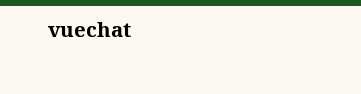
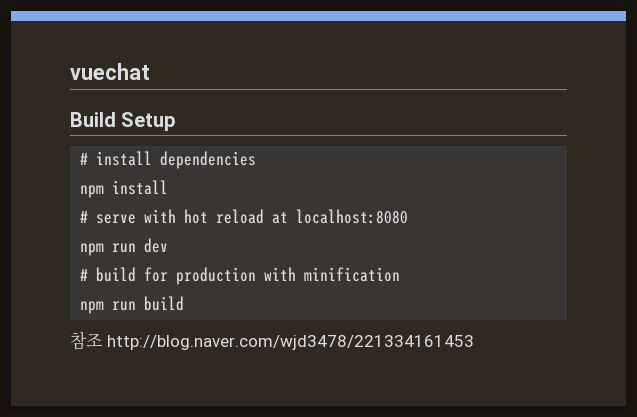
(131, 29) none -> [70,112,176,131] [80,151,257,169] [80,180,169,198] [80,209,409,224] [80,238,169,256] [80,267,401,285] [80,296,185,314] [70,331,474,350] // Build Setup // # install dependencies // npm install // # serve with hot reload at localhost:8080 // npm run dev // # build for production with minification // npm run build // 참조 http://blog.naver.com/wjd3478/221334161453

